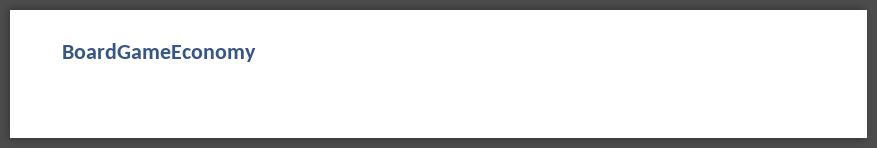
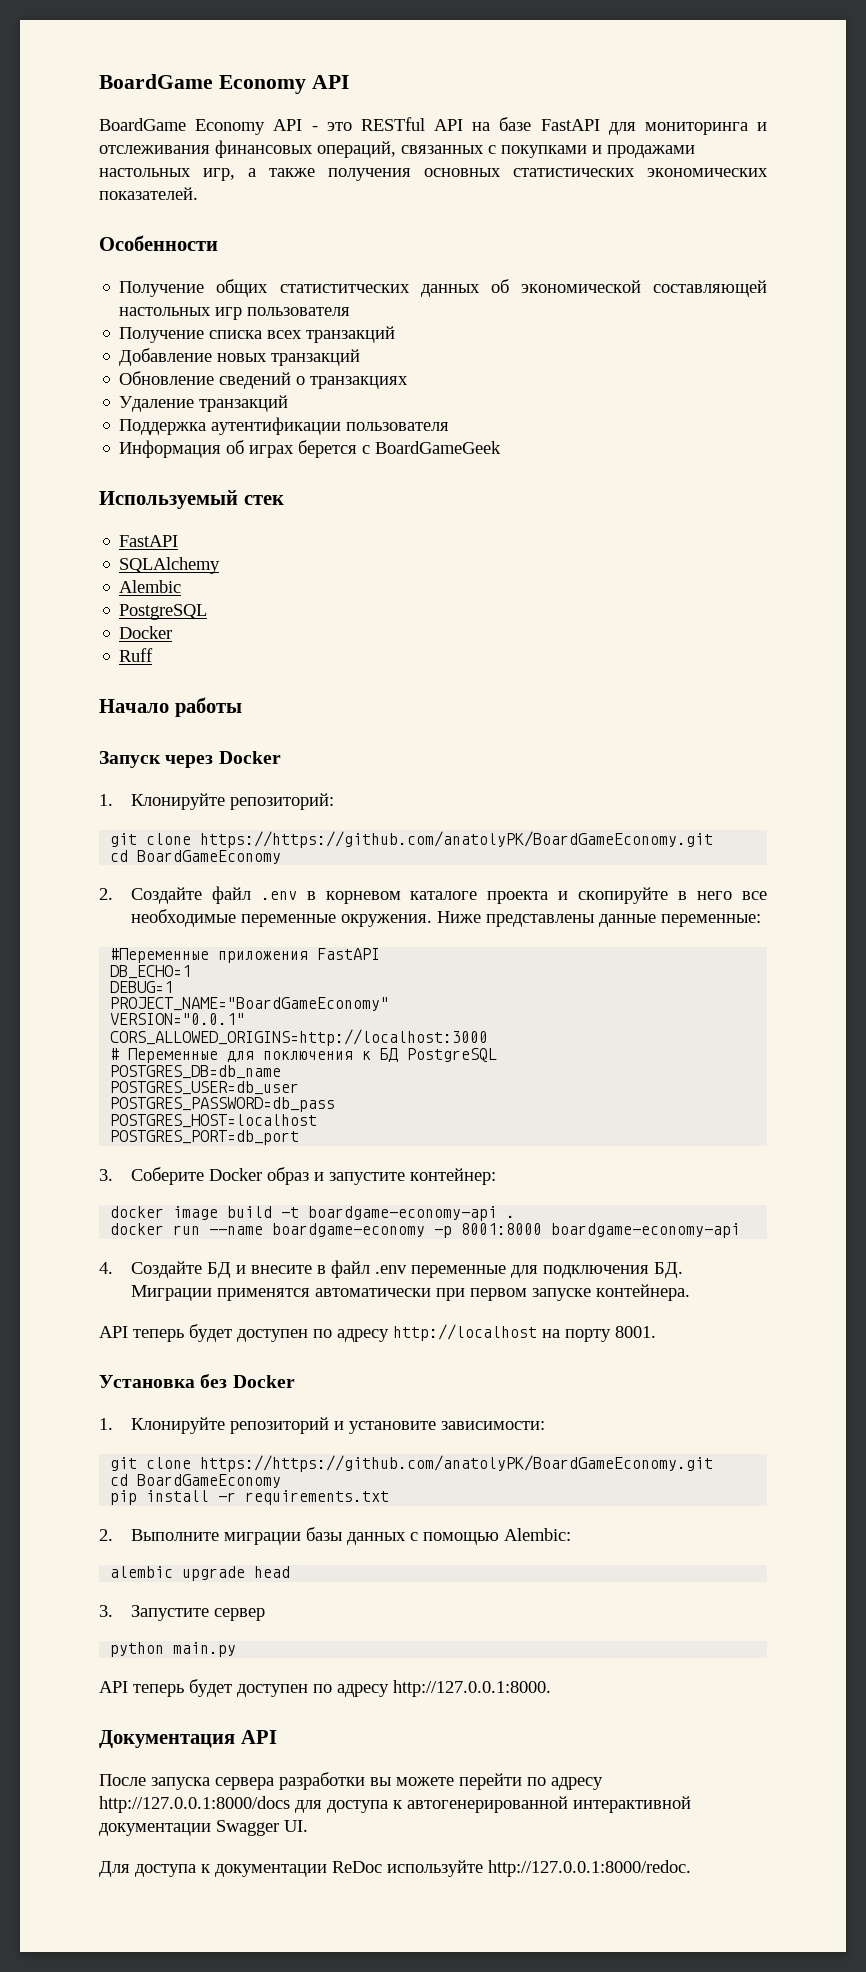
[62,43,256,62] BoardGameEconomy -> [99,74,349,94] [99,117,767,135] [99,140,695,158] [99,168,768,181] [99,187,198,200] [99,235,218,251] [119,279,767,297] [119,307,351,320] [119,326,396,343] [119,348,361,366] [119,371,409,389] [119,395,289,412] [119,417,450,435] [119,440,502,458] [99,490,284,509] [119,535,179,547] [119,557,221,574] [119,580,182,593] [119,604,208,620] [119,626,173,639] [119,648,154,662] [99,697,242,717] [99,751,281,768] [99,793,334,810] [110,831,714,848] [110,850,282,864] [99,886,767,904] [130,909,761,927] [110,948,381,963] [110,965,192,979] [110,981,174,993] [110,997,390,1011] [110,1013,246,1025] [110,1029,489,1046] [110,1048,498,1063] [110,1065,282,1079] [110,1081,300,1095] [110,1097,336,1112] [110,1114,318,1128] [110,1130,300,1145] [99,1167,496,1185] [110,1206,516,1221] [110,1223,741,1238] [99,1260,683,1278] [130,1284,690,1301] [99,1324,656,1342] [99,1374,295,1388] [99,1417,545,1434] [110,1455,714,1472] [110,1474,282,1488] [110,1490,390,1505] [99,1527,571,1545] [110,1566,291,1581] [99,1605,265,1621] [110,1642,237,1657] [99,1679,551,1697] [99,1730,277,1748] [99,1772,603,1790] [99,1796,691,1813] [99,1820,308,1836] [99,1860,691,1877] BoardGame Economy API // BoardGame Economy API - это RESTful API на базе FastAPI для мониторинга и отслеживания финансовых операций, связанных с покупками и продажами настольных игр, а также получения основных статистических экономических показателей. // Особенности // Получение общих статиститческих данных об экономической составляющей настольных игр пользователя // Получение списка всех транзакций // Добавление новых транзакций // Обновление сведений о транзакциях // Удаление транзакций // Поддержка аутентификации пользователя // Информация об играх берется с BoardGameGeek // Используемый стек // FastAPI // SQLAlchemy // Alembic // PostgreSQL // Docker // Ruff // Начало работы // Запуск через Docker // 1. Клонируйте репозиторий: // git clone https://https://github.com/anatolyPK/BoardGameEconomy.git // cd BoardGameEconomy // 2. Создайте файл .env в корневом каталоге проекта и скопируйте в него все необходимые переменные окружения. Ниже представлены данные переменные: // #Переменные приложения FastAPI // DB_ECHO=1 // DEBUG=1 // PROJECT_NAME="BoardGameEconomy" // VERSION="0.0.1" // CORS_ALLOWED_ORIGINS=http://localhost:3000 // # Переменные для поключения к БД PostgreSQL // POSTGRES_DB=db_name // POSTGRES_USER=db_user // POSTGRES_PASSWORD=db_pass // POSTGRES_HOST=localhost // POSTGRES_PORT=db_port // 3. Соберите Docker образ и запустите контейнер: // docker image build -t boardgame-economy-api . // docker run --name boardgame-economy -p 8001:8000 boardgame-economy-api // 4. Создайте БД и внесите в файл .env переменные для подключения БД. Миграции применятся автоматически при первом запуске контейнера. // API теперь будет доступен по адресу http://localhost на порту 8001. // Установка без Docker // 1. Клонируйте репозиторий и установите зависимости: // git clone https://https://github.com/anatolyPK/BoardGameEconomy.git // cd BoardGameEconomy // pip install -r requirements.txt // 2. Выполните миграции базы данных с помощью Alembic: // alembic upgrade head // 3. Запустите сервер // python main.py // API теперь будет доступен по адресу http://127.0.0.1:8000. // Документация API // После запуска сервера разработки вы можете перейти по адресу http://127.0.0.1:8000/docs для доступа к автогенерированной интерактивной документации Swagger UI. // Для доступа к документации ReDoc используйте http://127.0.0.1:8000/redoc.

